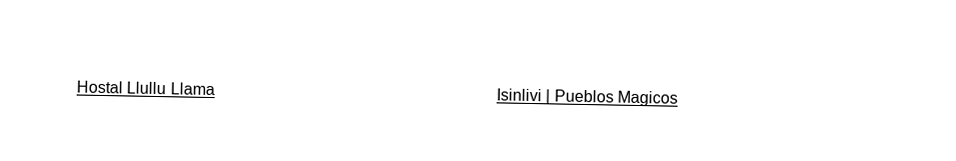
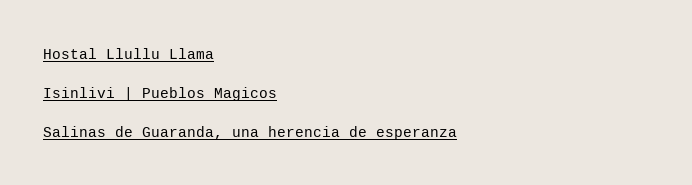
(678, 98) none -> [43,126,457,140] // Salinas de Guaranda, una herencia de esperanza

